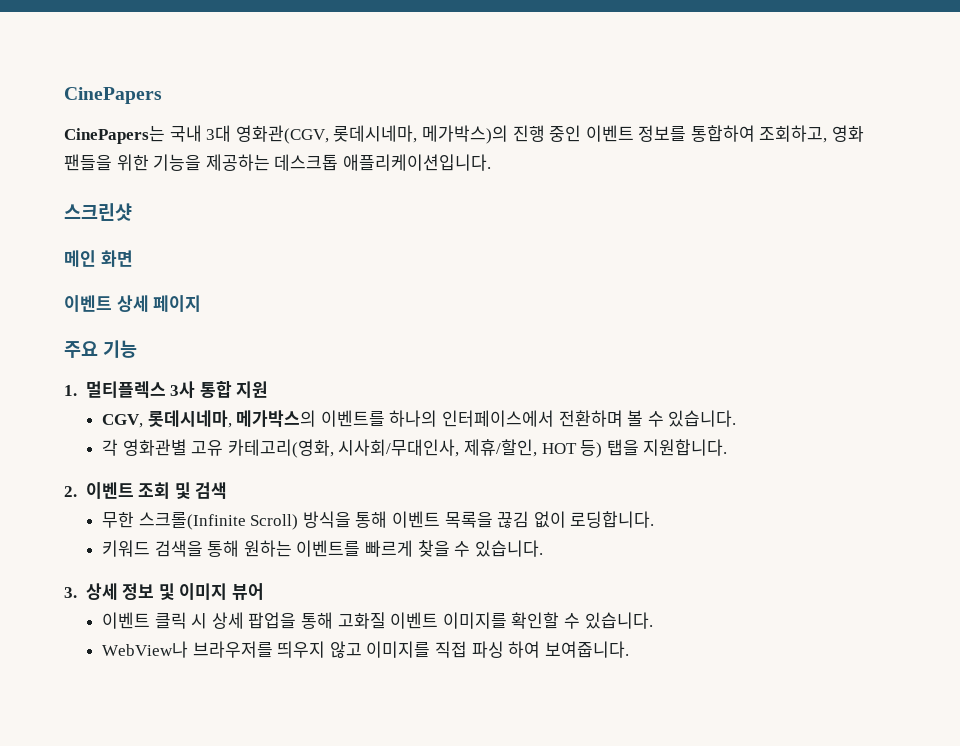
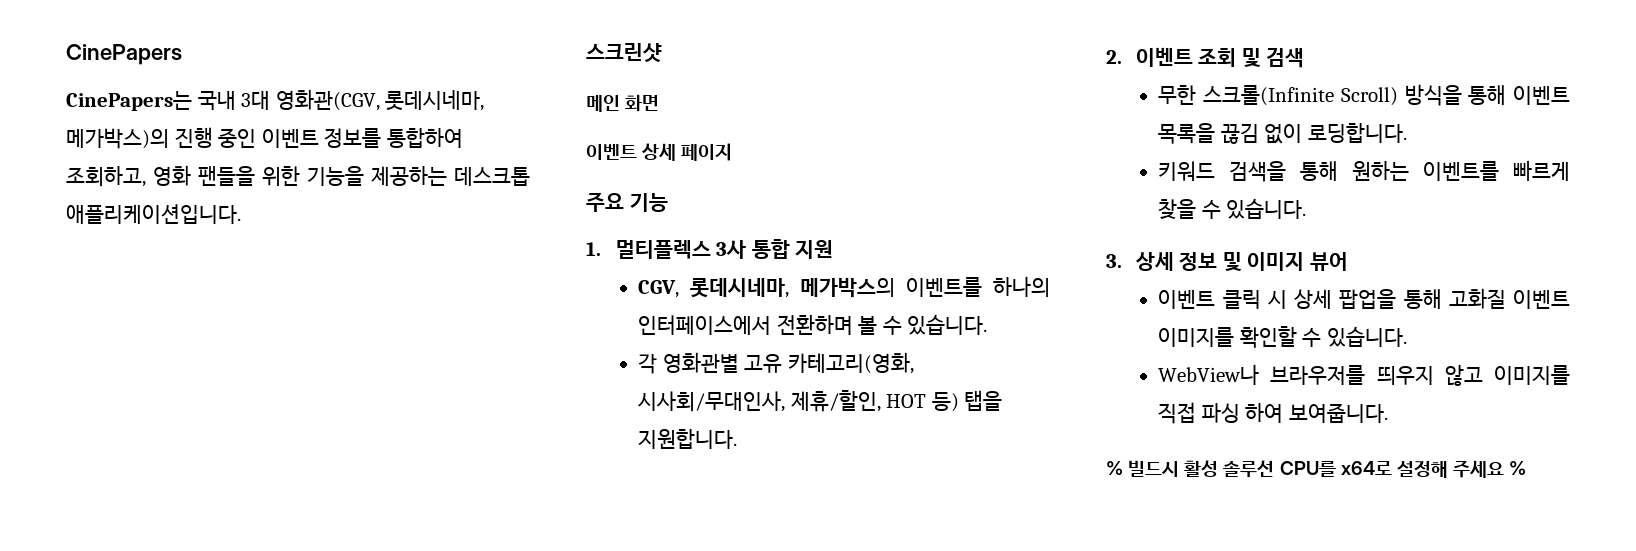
(629, 649) none -> [1106,460,1527,478] // % 빌드시 활성 솔루선 CPU를 x64로 설정해 주세요 %

